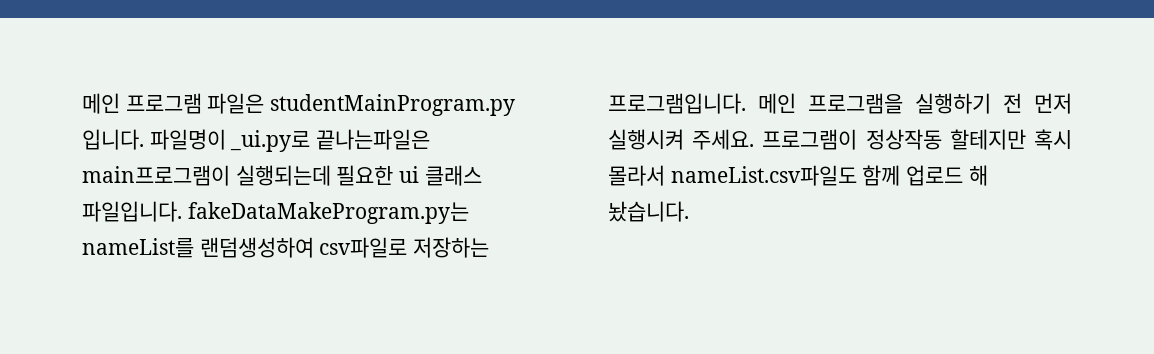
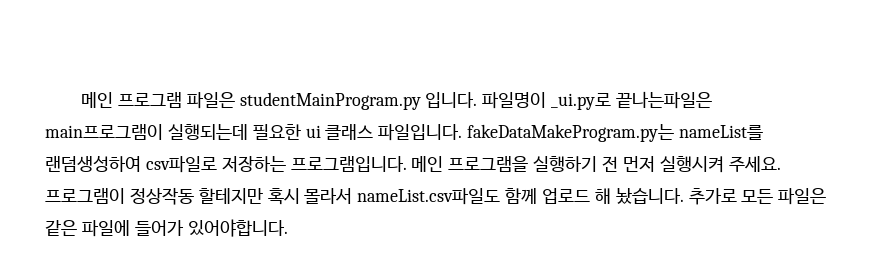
(689, 211) none -> [688,188,827,205] [45,219,288,237] 추가로 모든 파일은 같은 파일에 들어가 있어야합니다.

